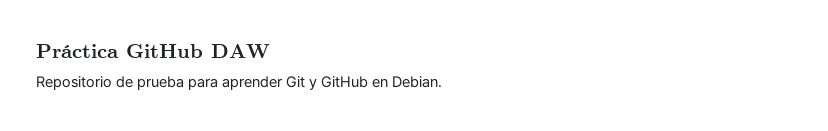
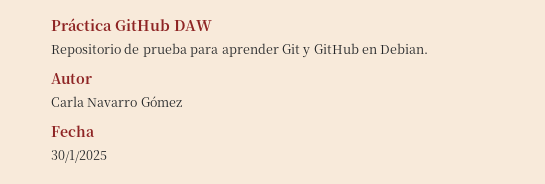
(443, 82) none -> [51,73,92,84] [51,96,182,107] [51,125,95,137] [51,150,107,163] // Autor // Carla Navarro Gómez // Fecha // 30/1/2025

